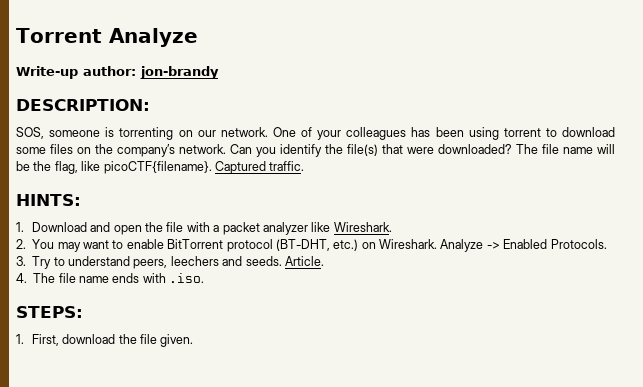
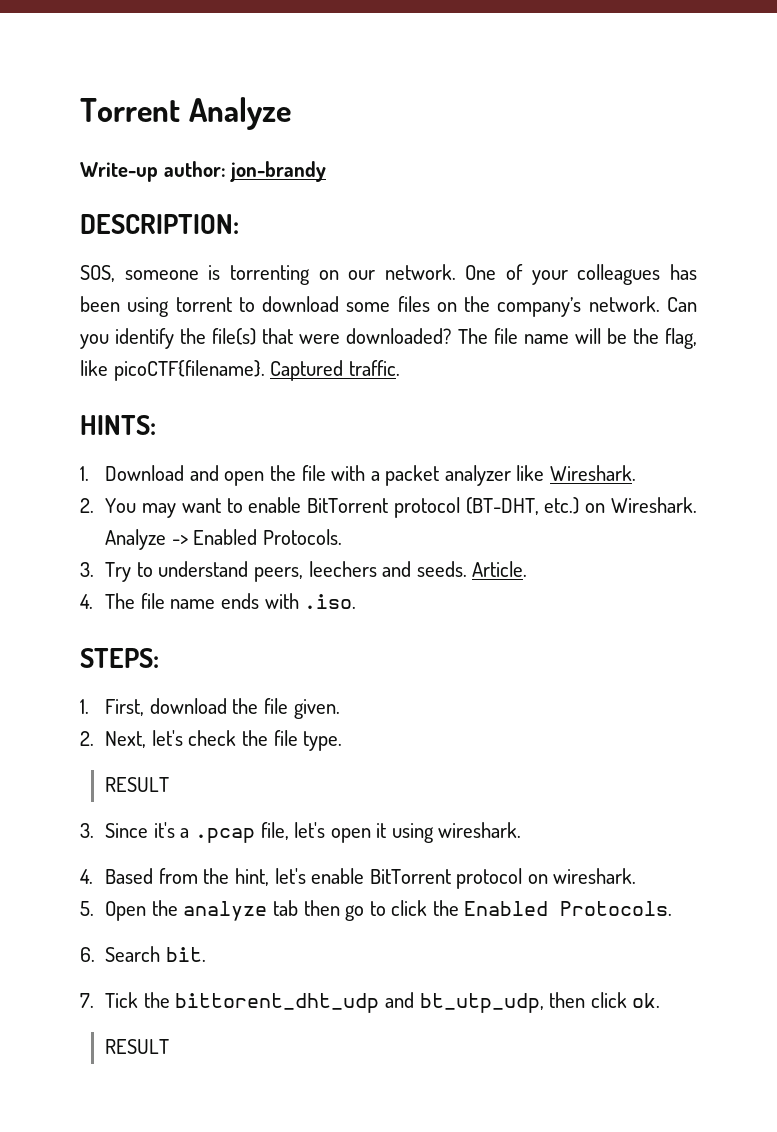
(194, 340) none -> [80,730,343,751] [105,777,170,792] [80,822,522,843] [80,868,637,889] [80,900,673,921] [80,946,206,962] [80,992,661,1013] [105,1039,170,1054] // 2. Next, let's check the file type. // RESULT // 3. Since it's a .pcap file, let's open it using wireshark. // 4. Based from the hint, let's enable BitTorrent protocol on wireshark. // 5. Open the analyze tab then go to click the Enabled Protocols. // 6. Search bit. // 7. Tick the bittorent_dht_udp and bt_utp_udp, then click ok. // RESULT

